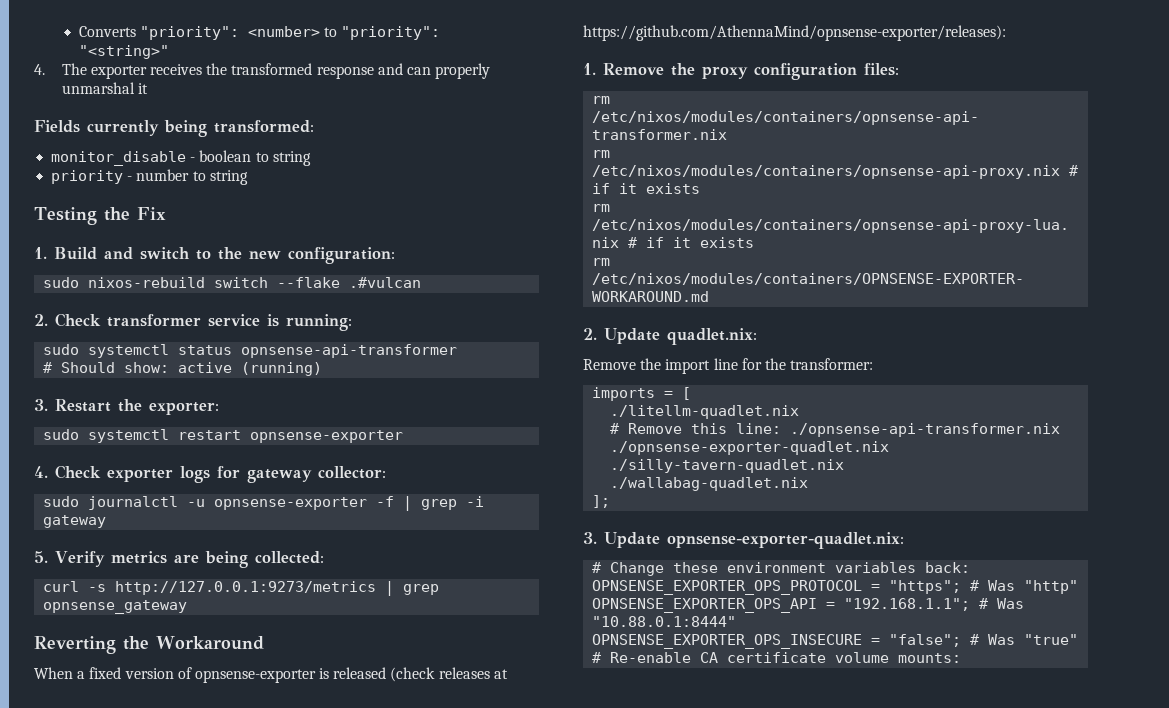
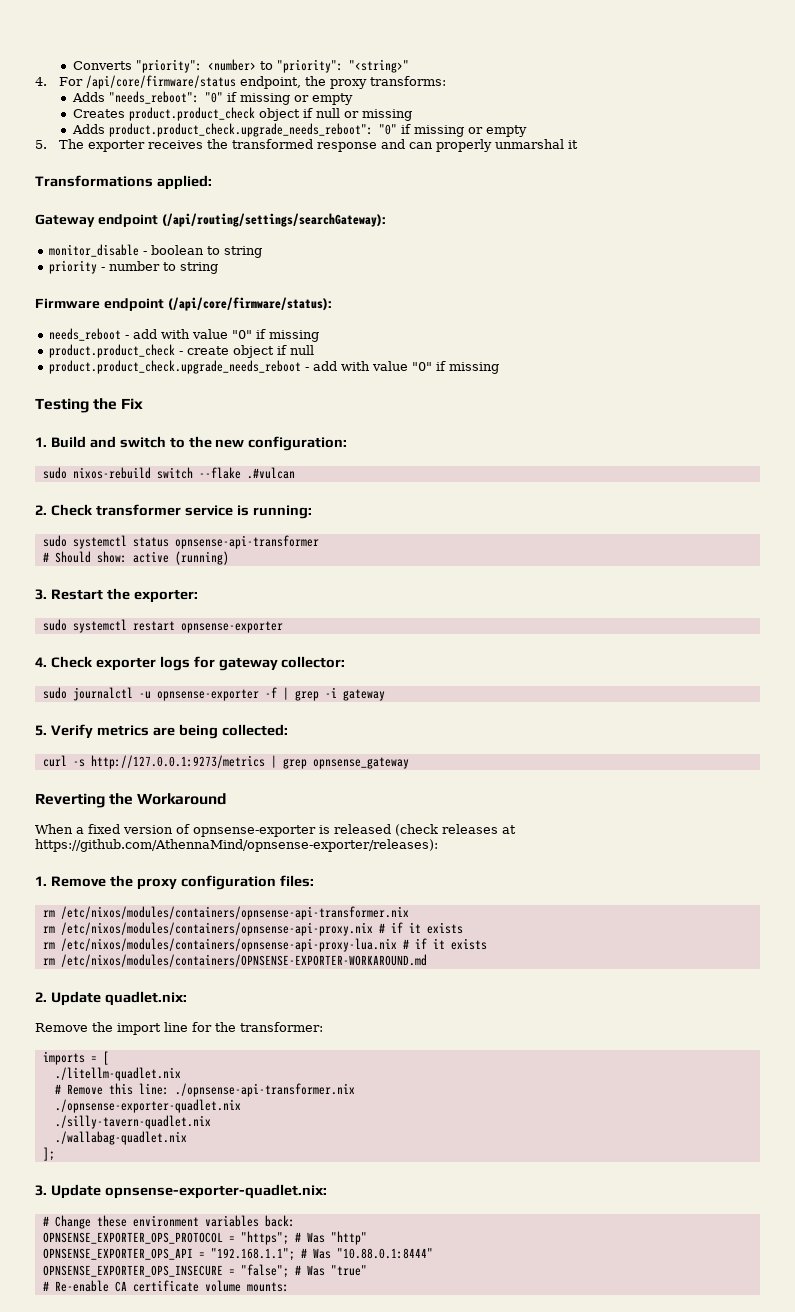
(45, 69) none -> [58,75,446,89] [71,91,353,105] [72,107,412,121] [71,123,527,137] [35,140,47,149] For /api/core/firmware/status endpoint, the proxy transforms: // Adds "needs_reboot": "0" if missing or empty // Creates product.product_check object if null or missing // Adds product.product_check.upgrade_needs_reboot": "0" if missing or empty // 5.
[34,120,314,137] Fields currently being transformed: -> [35,175,212,190] [35,213,386,227] Transformations applied: // Gateway endpoint (/api/routing/settings/searchGateway):
(248, 177) none -> [35,297,332,311] [48,328,319,342] [48,344,314,358] [48,360,499,374] // Firmware endpoint (/api/core/firmware/status): // needs_reboot - add with value "0" if missing // product.product_check - create object if null // product.product_check.upgrade_needs_reboot - add with value "0" if missing

